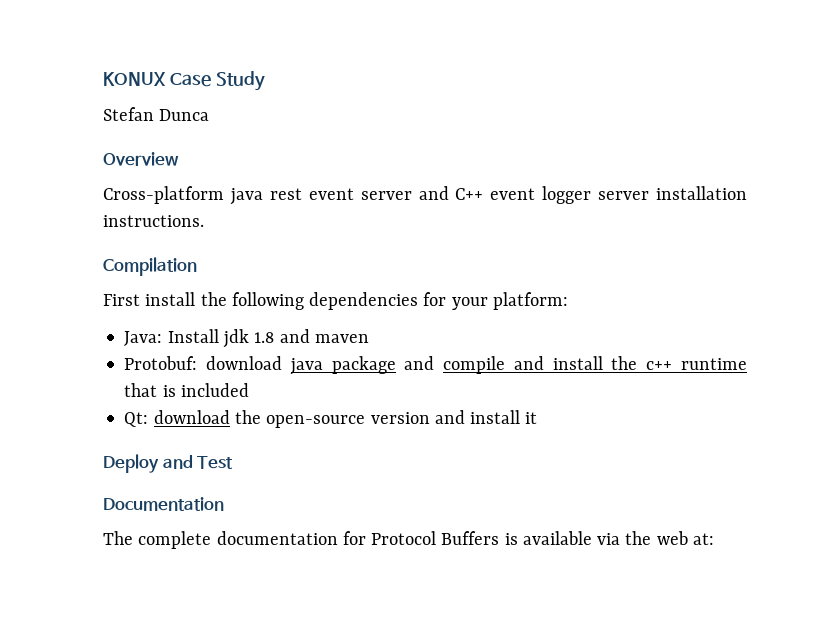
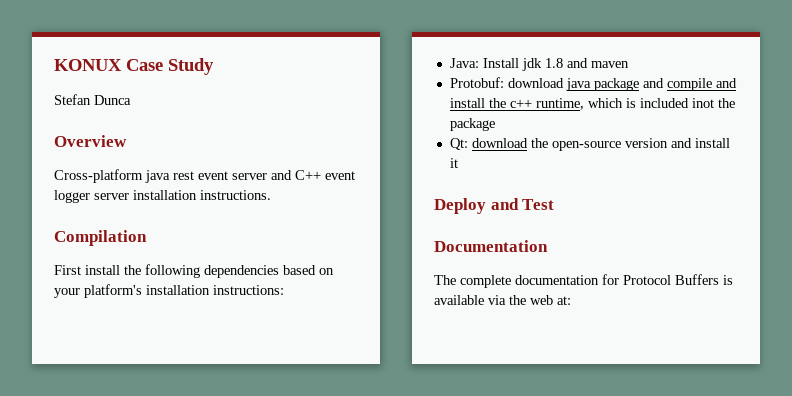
[423,292,568,310] for your platform: -> [283,265,334,275] [54,284,284,298] based on your platform's installation instructions:
[681,358,747,370] [124,383,158,397] runtime that -> [535,98,623,110] runtime, which
(249, 390) none -> [691,98,735,108] [449,118,495,131] inot the package

